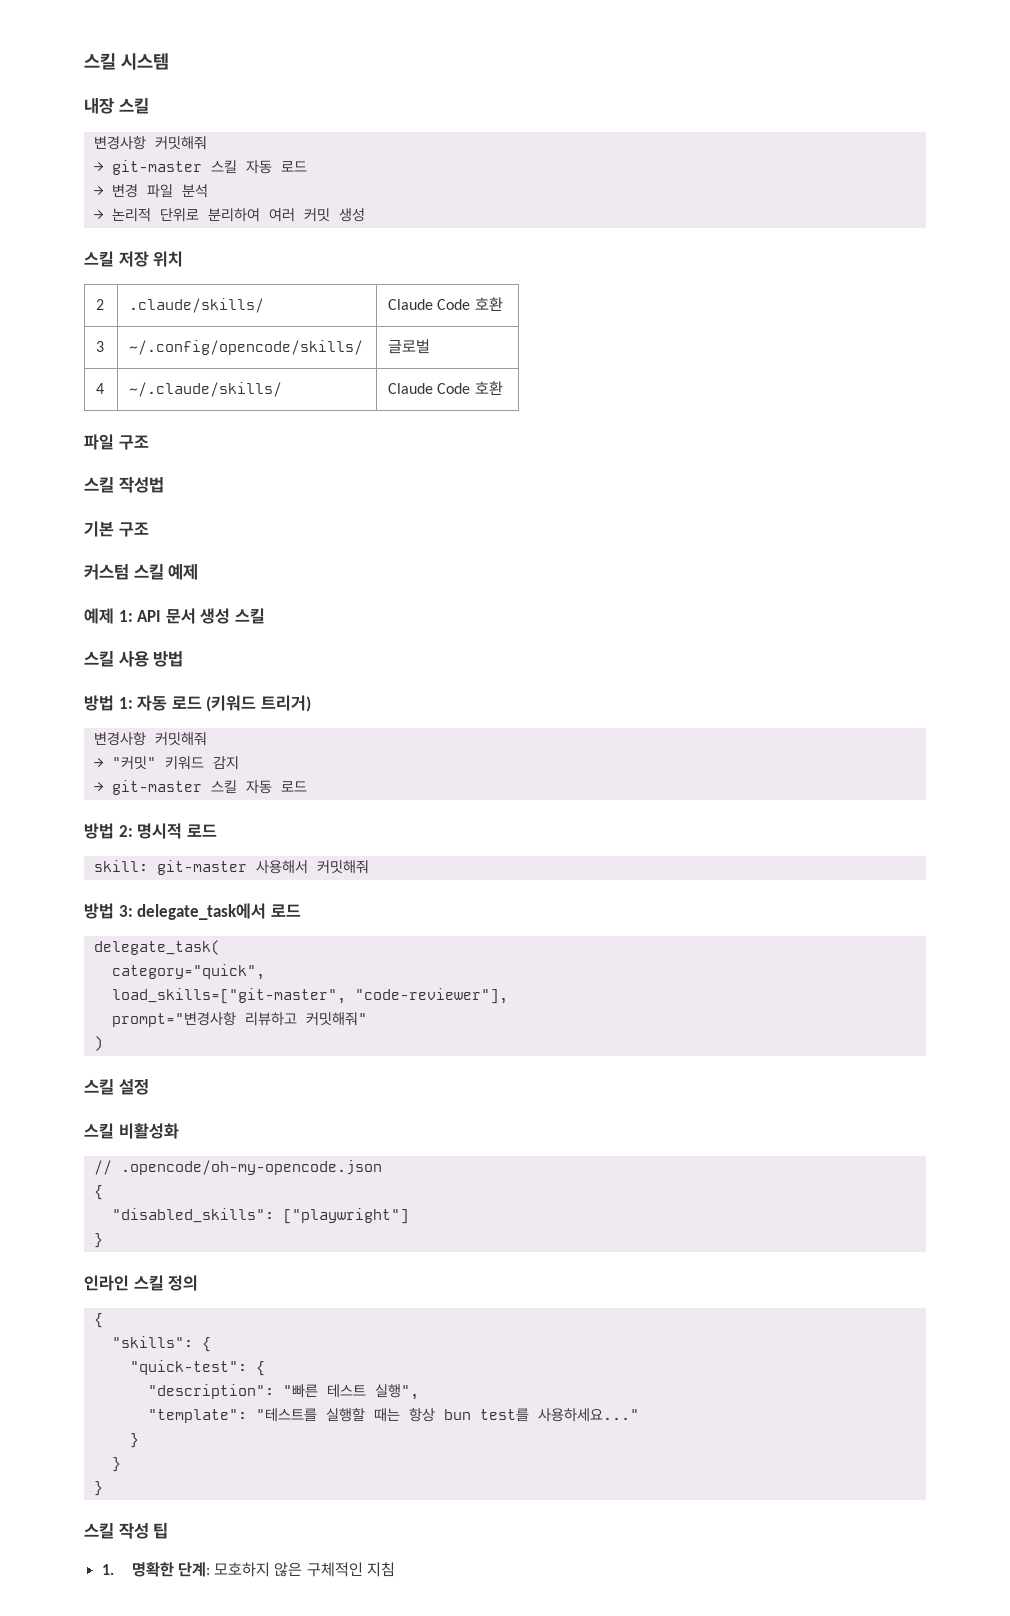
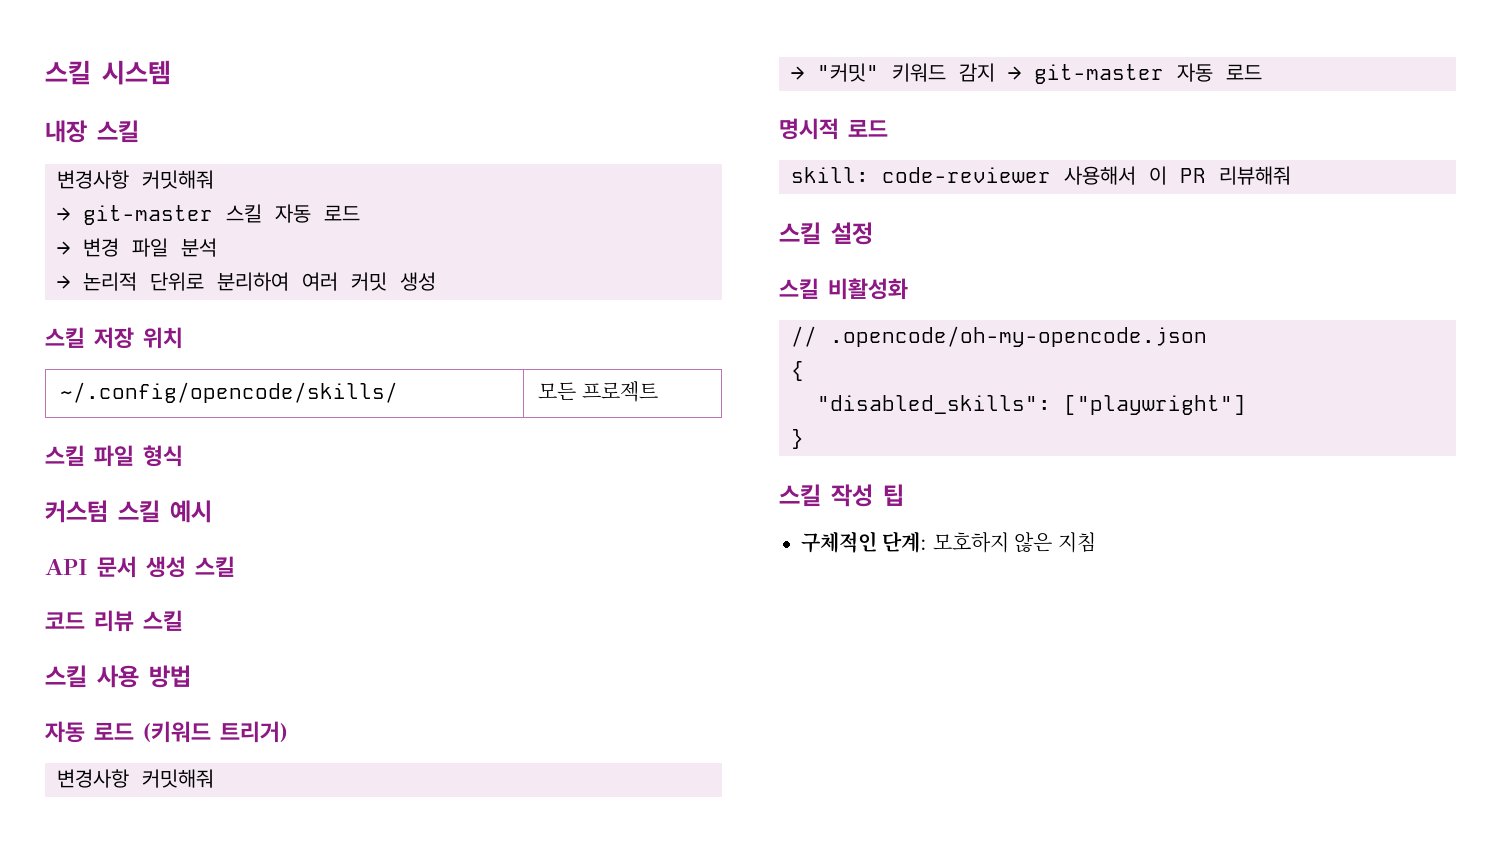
[96,299,105,310] [129,298,265,313] [388,297,503,311] [96,341,105,352] [129,340,364,355] [388,339,431,354] [96,383,105,394] [129,382,283,397] [388,381,503,395] [84,434,149,450] [84,477,164,493] [84,521,149,537] 2 | .claude/skills/ | Claude Code 호환 // 3 | ~/.config/opencode/skills/ | 글로벌 // 4 | ~/.claude/skills/ | Claude Code 호환 // 파일 구조 // 스킬 작성법 // 기본 구조 -> [60,382,399,403] [538,381,658,402] [45,445,183,467] ~/.config/opencode/skills/ | 모든 프로젝트 // 스킬 파일 형식
[168,564,199,580] [84,608,133,624] 예제 // 예제 1: -> [170,500,212,523] 예시 //
(265, 616) none -> [45,610,183,632] // 코드 리뷰 스킬
[84,695,133,711] 방법 1: -> (191, 676) none
[93,780,307,795] [84,823,133,839] // → git-master 스킬 자동 로드 // 방법 2: -> [1008,63,1262,84] → git-master 자동 로드 //
[156,860,369,875] [84,903,301,920] [93,940,220,955] [111,964,265,980] [111,988,508,1004] [111,1012,367,1027] [93,1036,103,1051] git-master 사용해서 커밋해줘 // 방법 3: delegate_task에서 로드 // delegate_task( // category="quick", // load_skills=["git-master", "code-reviewer"], // prompt="변경사항 리뷰하고 커밋해줘" // ) -> [882,166,1291,185] code-reviewer 사용해서 이 PR 리뷰해줘
[84,1275,199,1291] [93,1313,103,1328] [111,1336,211,1352] [129,1360,265,1376] [147,1384,419,1400] [147,1408,639,1423] [129,1433,139,1448] [111,1457,121,1472] [93,1481,103,1496] // 인라인 스킬 정의 // { // "skills": { // "quick-test": { // "description": "빠른 테스트 실행", // "template": "테스트를 실행할 때는 항상 bun test를 사용하세요..." // } // } // } -> (804, 439) none
[101,1562,174,1577] 1. 명확한 -> [801,531,877,553] 구체적인
[306,1562,363,1577] 구체적인 -> (1053, 542) none

